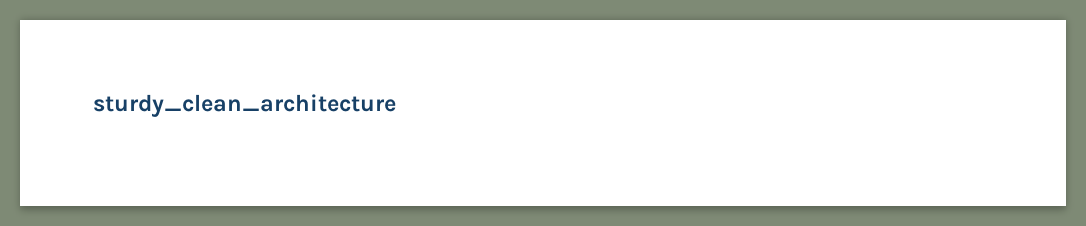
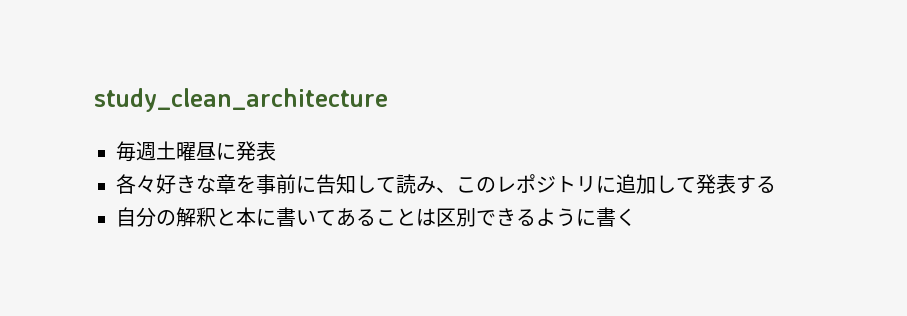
[93,94,396,117] sturdy_clean_architecture -> [94,88,388,112] [116,141,276,162] [116,174,776,194] [116,207,636,227] study_clean_architecture // 毎週土曜昼に発表 // 各々好きな章を事前に告知して読み、このレポジトリに追加して発表する // 自分の解釈と本に書いてあることは区別できるように書く

